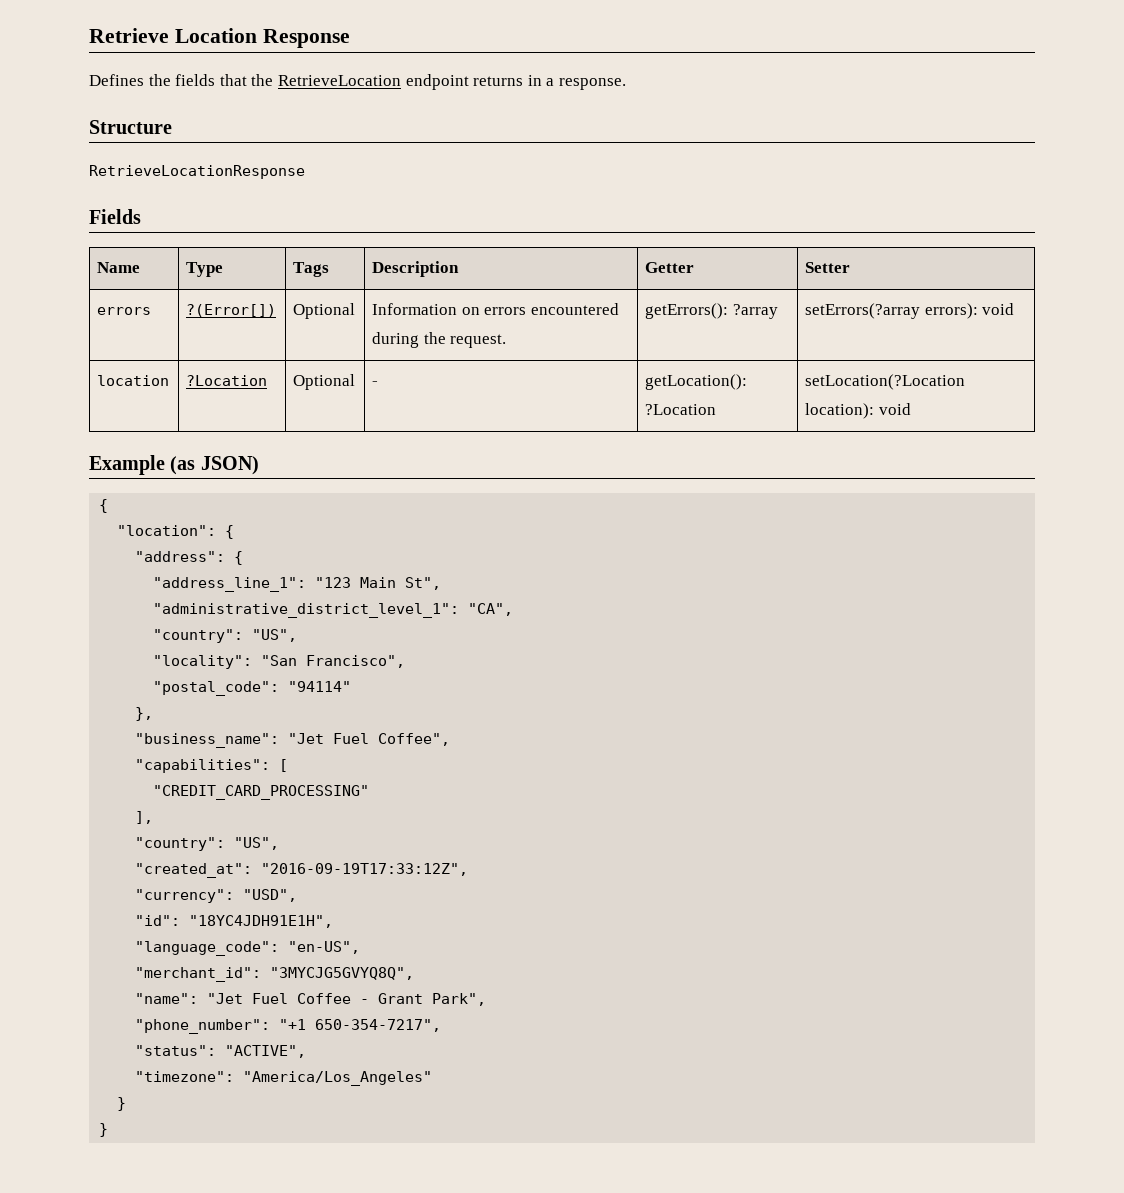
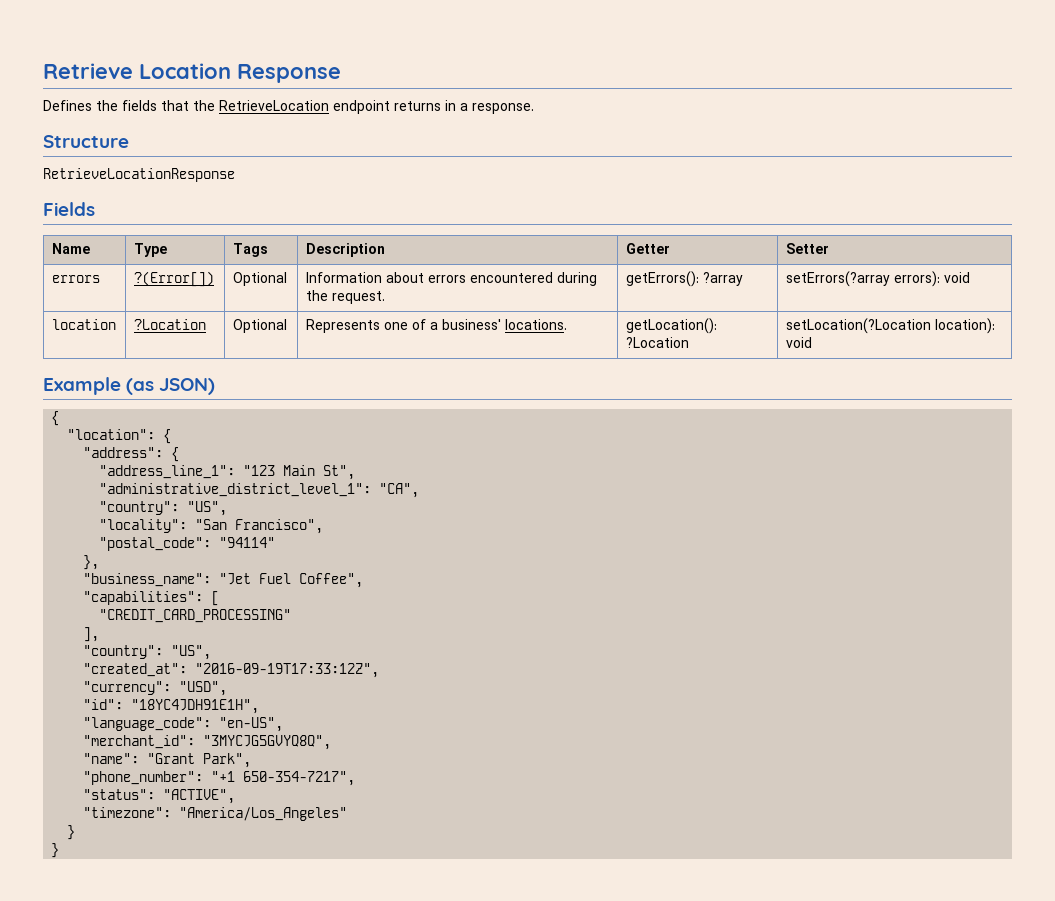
[461,307,480,315] on -> [385,272,424,283] about
[372,381,379,386] - -> [305,319,567,333] Represents one of a business' locations.
[207,993,424,1004] "Jet Fuel Coffee - Grant -> [147,753,196,764] "Grant

